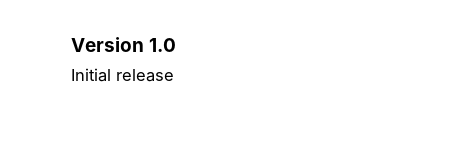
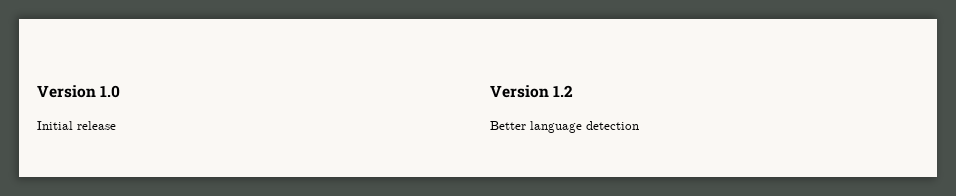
(174, 75) none -> [490,85,574,98] [490,121,639,133] // Version 1.2 // Better language detection

